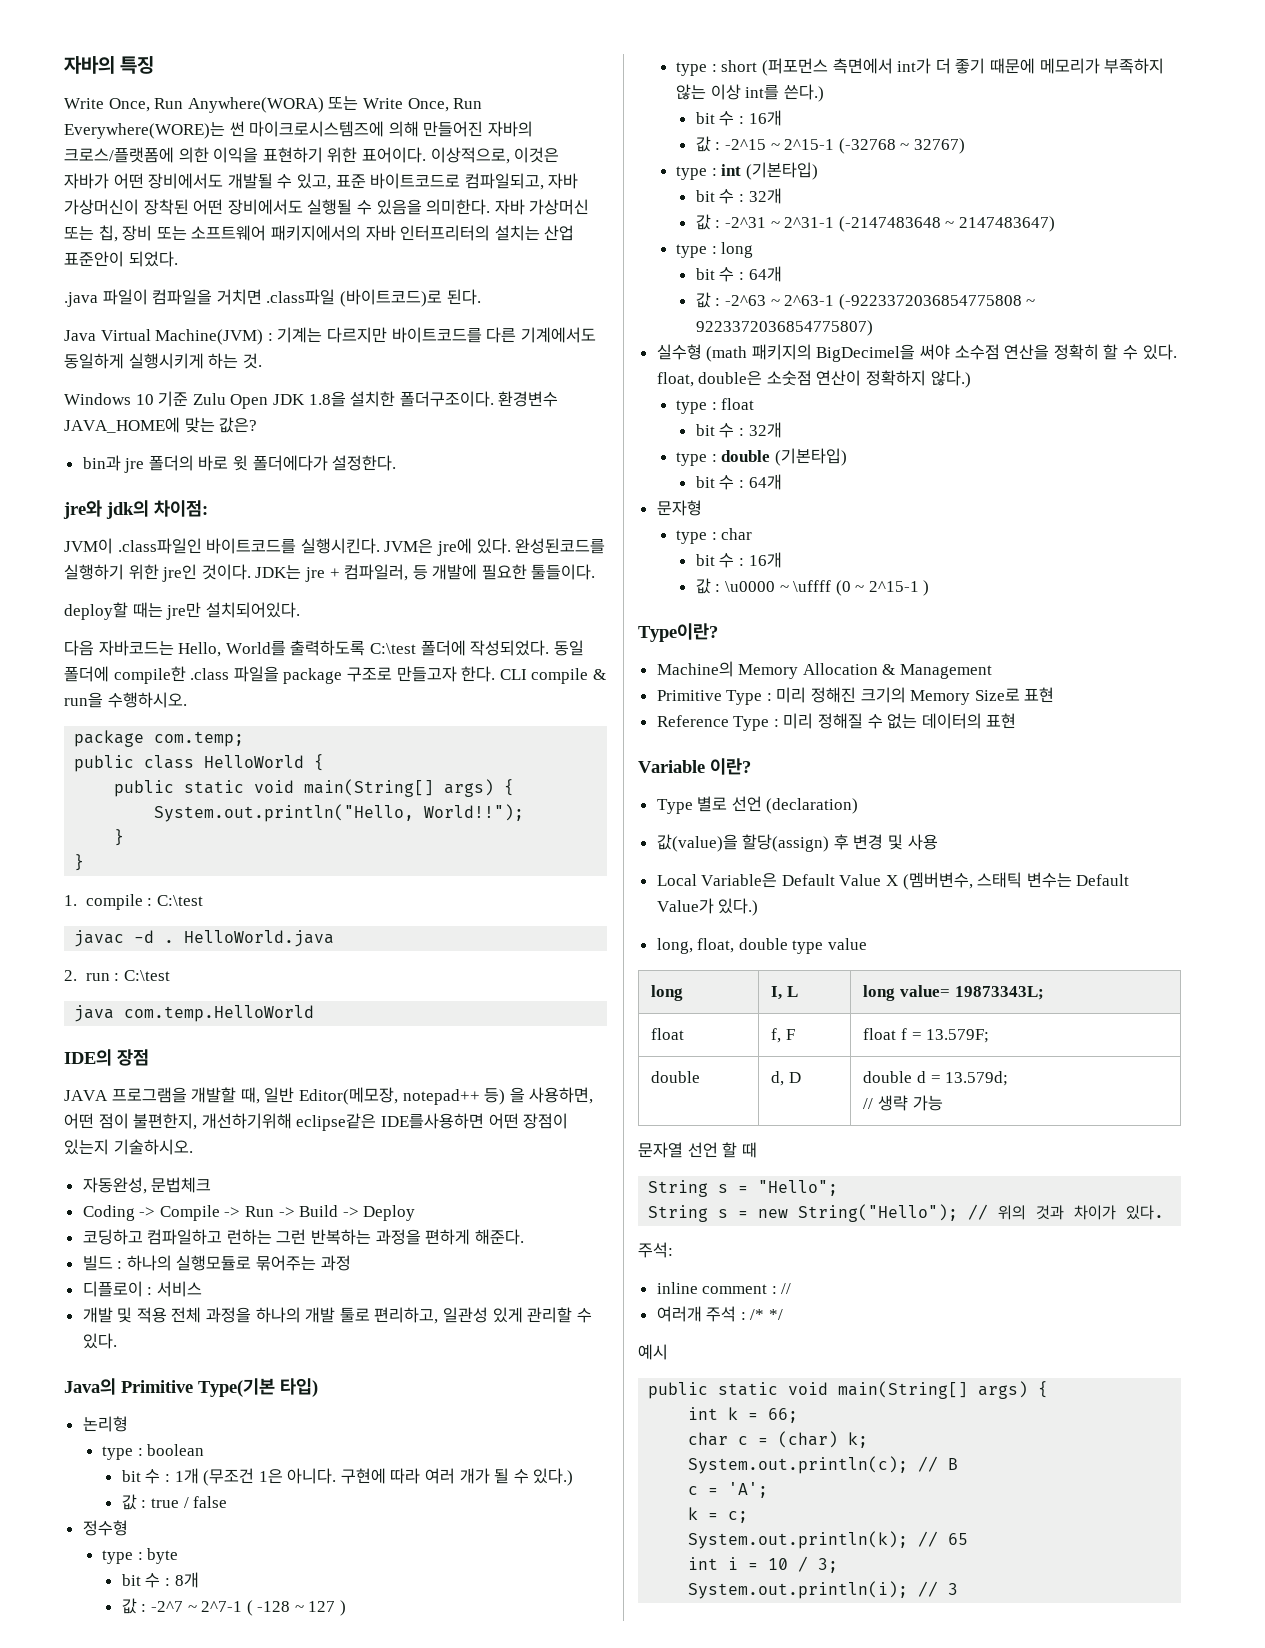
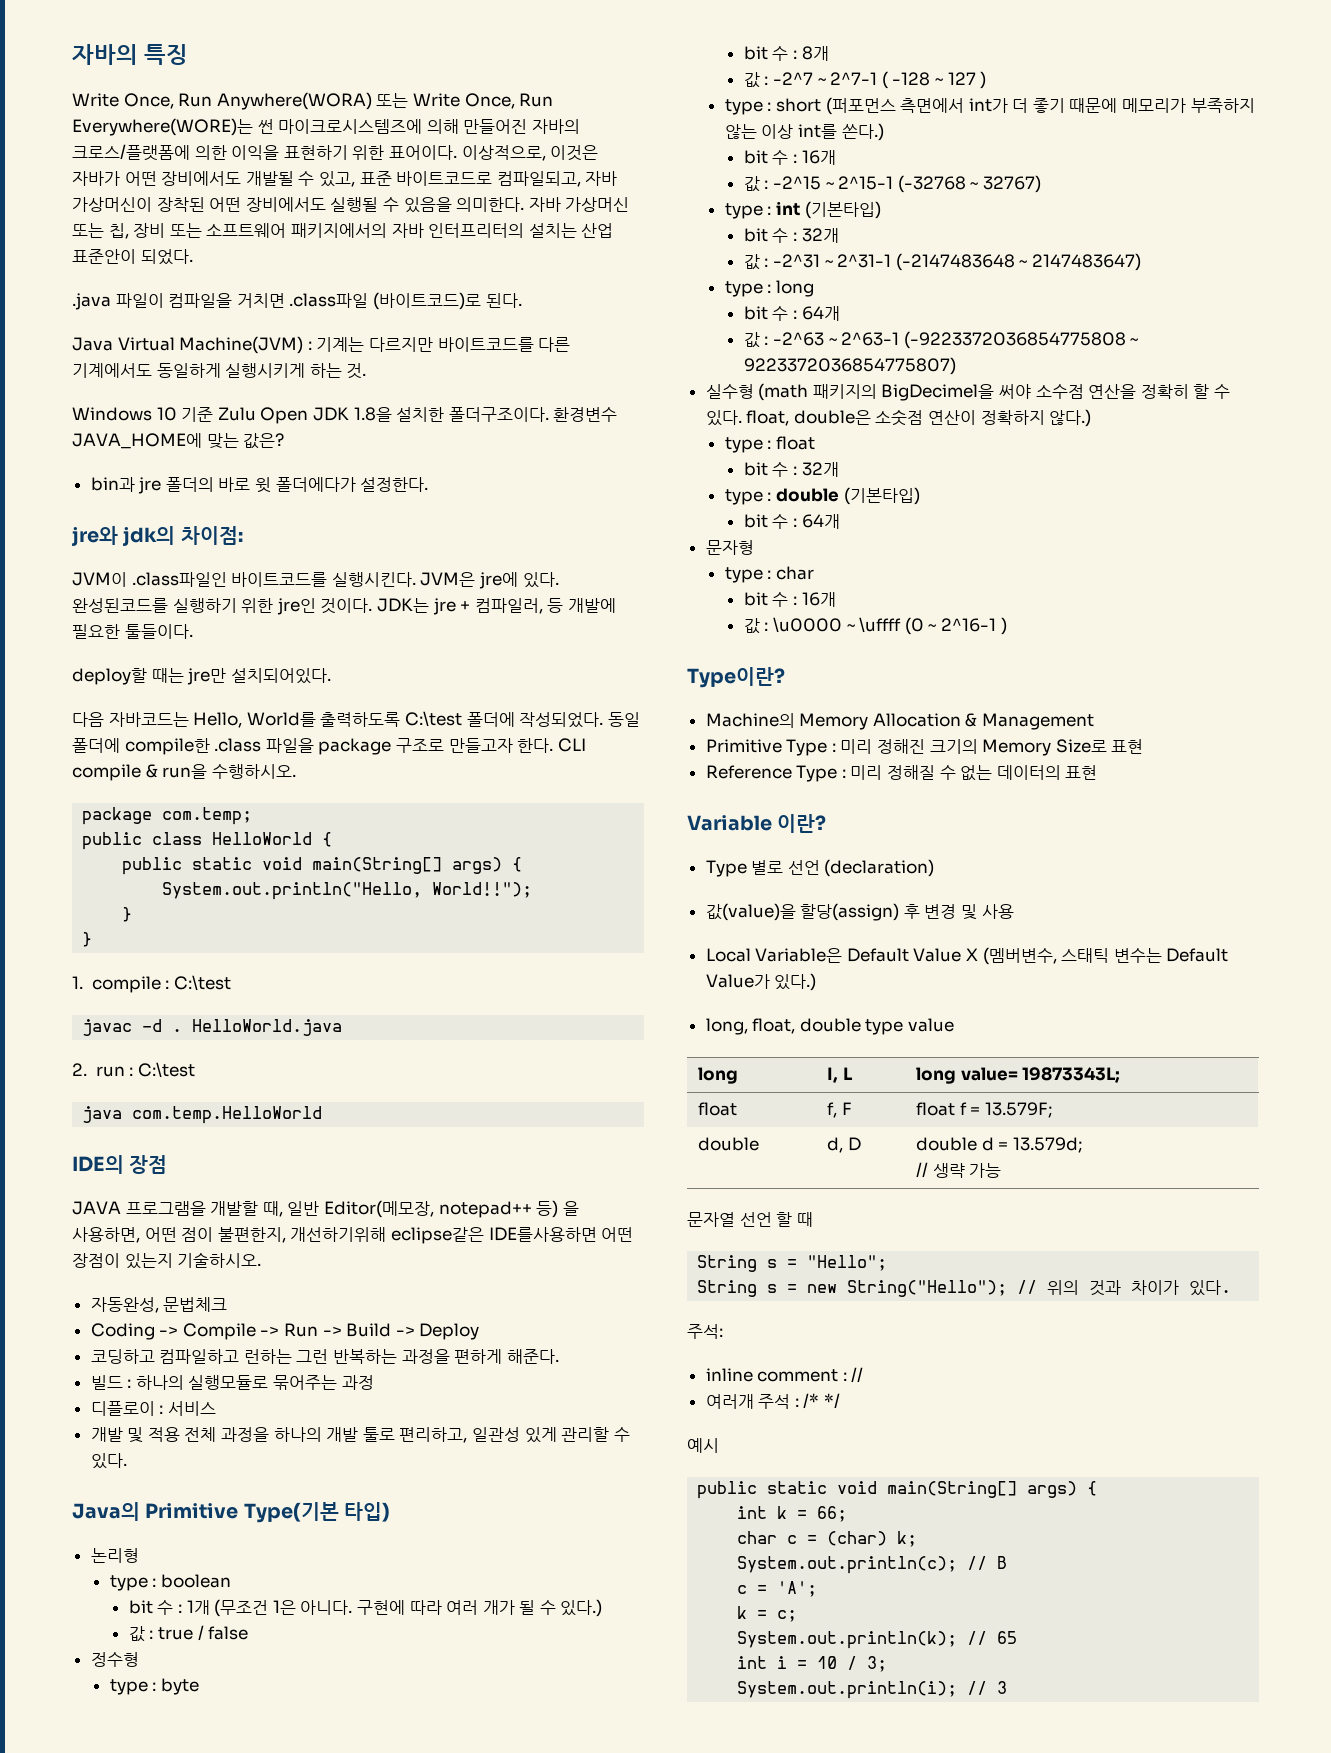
[868,581,919,592] 2^15-1 -> [940,618,996,632] 2^16-1

